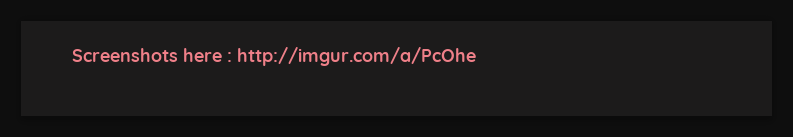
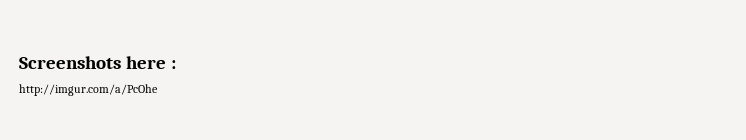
(232, 57) none -> (176, 64) //

